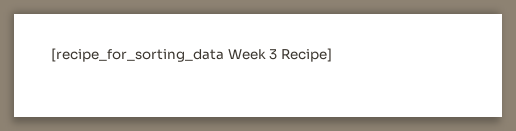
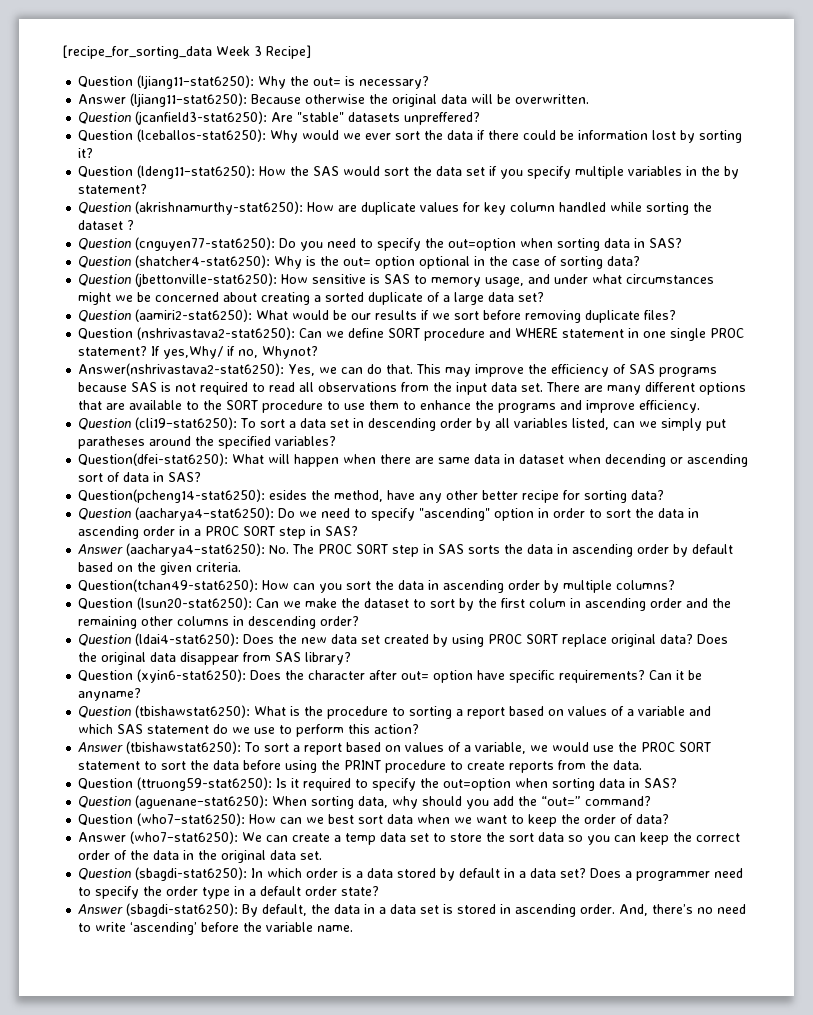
(332, 55) none -> [78,75,430,89] [78,93,590,107] [78,111,481,125] [78,129,743,143] [78,148,94,158] [78,165,740,179] [78,184,148,194] [78,201,713,215] [78,220,135,230] [78,237,683,251] [78,255,641,269] [78,273,715,287] [78,292,545,305] [78,309,677,323] [78,327,745,341] [78,346,319,359] [78,363,718,377] [78,382,747,395] [78,400,701,413] [78,417,727,431] [78,436,337,449] [78,453,749,467] [78,472,202,482] [78,489,665,503] [78,507,700,521] [78,526,359,539] [78,543,734,557] [78,562,242,575] [78,579,676,593] [78,597,732,611] [78,616,360,629] [78,633,729,647] [78,652,352,665] [78,669,703,683] [78,688,142,701] [78,705,712,719] [78,724,420,737] [78,741,712,755] [78,760,643,773] [78,777,678,791] [78,795,652,809] [78,813,670,827] [78,831,741,845] [78,850,323,863] [78,867,744,881] [78,886,380,899] [78,903,747,917] [78,922,354,935] // Question (ljiang11−stat6250): Why the out= is necessary? // Answer (ljiang11−stat6250): Because otherwise the original data will be overwritten. // Question (jcanfield3-stat6250): Are "stable" datasets unpreffered? // Question (lceballos-stat6250): Why would we ever sort the data if there could be information lost by sorting it? // Question (ldeng11−stat6250): How the SAS would sort the data set if you specify multiple variables in the by statement? // Question (akrishnamurthy-stat6250): How are duplicate values for key column handled while sorting the dataset ? // Question (cnguyen77-stat6250): Do you need to specify the out=option when sorting data in SAS? // Question (shatcher4-stat6250): Why is the out= option optional in the case of sorting data? // Question (jbettonville-stat6250): How sensitive is SAS to memory usage, and under what circumstances might we be concerned about creating a sorted duplicate of a large data set? // Question (aamiri2-stat6250): What would be our results if we sort before removing duplicate files? // Question (nshrivastava2-stat6250): Can we define SORT procedure and WHERE statement in one single PROC statement? If yes,Why/ if no, Whynot? // Answer(nshrivastava2-stat6250): Yes, we can do that. This may improve the efficiency of SAS programs because SAS is not required to read all observations from the input data set. There are many different options that are available to the SORT procedure to use them to enhance the programs and improve efficiency. // Question (cli19−stat6250): To sort a data set in descending order by all variables listed, can we simply put paratheses around the specified variables? // Question(dfei-stat6250): What will happen when there are same data in dataset when decending or ascending sort of data in SAS? // Question(pcheng14-stat6250): esides the method, have any other better recipe for sorting data? // Question (aacharya4−stat6250): Do we need to specify "ascending" option in order to sort the data in ascending order in a PROC SORT step in SAS? // Answer (aacharya4−stat6250): No. The PROC SORT step in SAS sorts the data in ascending order by default based on the given criteria. // Question(tchan49-stat6250): How can you sort the data in ascending order by multiple columns? // Question (lsun20-stat6250): Can we make the dataset to sort by the first colum in ascending order and the remaining other columns in descending order? // Question (ldai4-stat6250): Does the new data set created by using PROC SORT replace original data? Does the original data disappear from SAS library? // Question (xyin6-stat6250): Does the character after out= option have specific requirements? Can it be anyname? // Question (tbishawstat6250): What is the procedure to sorting a report based on values of a variable and which SAS statement do we use to perform this action? // Answer (tbishawstat6250): To sort a report based on values of a variable, we would use the PROC SORT statement to sort the data before using the PRINT procedure to create reports from the data. // Question (ttruong59-stat6250): Is it required to specify the out=option when sorting data in SAS? // Question (aguenane−stat6250): When sorting data, why should you add the “out=” command? // Question (who7−stat6250): How can we best sort data when we want to keep the order of data? // Answer (who7−stat6250): We can create a temp data set to store the sort data so you can keep the correct order of the data in the original data set. // Question (sbagdi-stat6250): In which order is a data stored by default in a data set? Does a programmer need to specify the order type in a default order state? // Answer (sbagdi-stat6250): By default, the data in a data set is stored in ascending order. And, there’s no need to write ‘ascending’ before the variable name.

